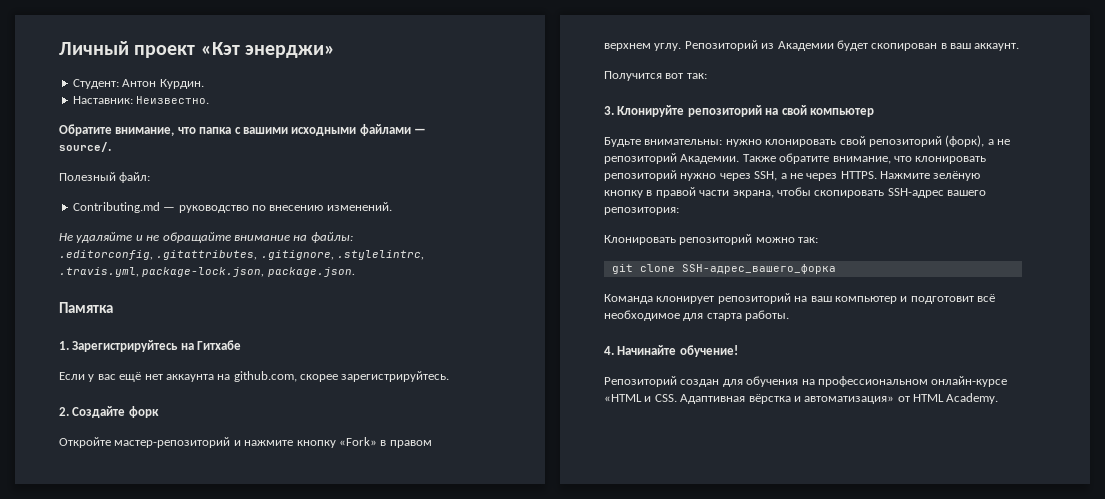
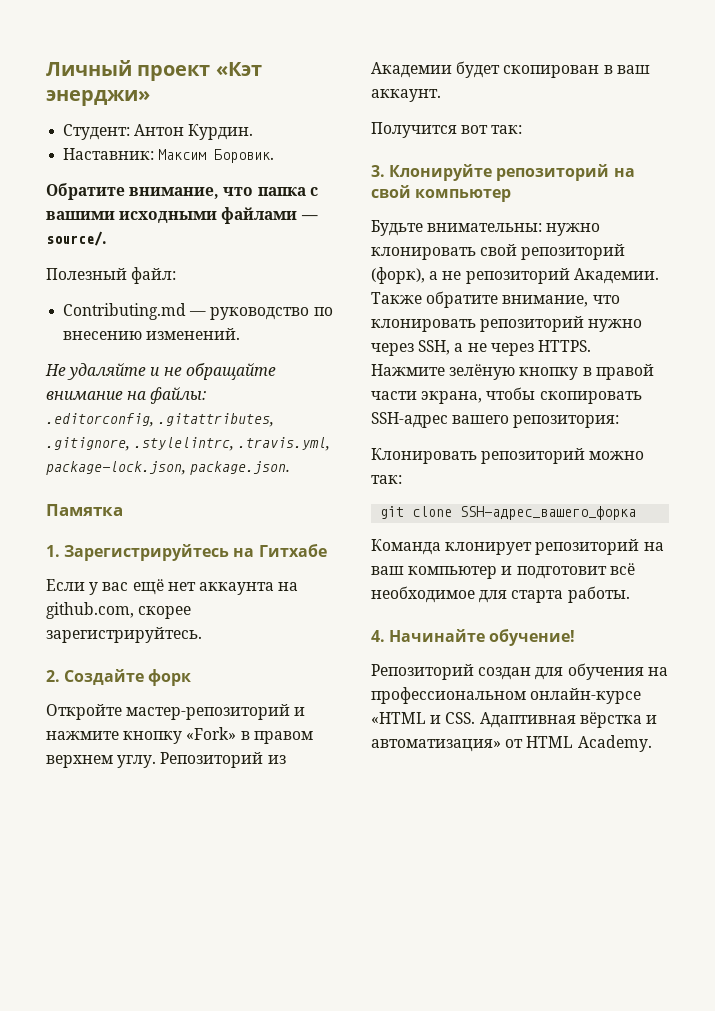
[136,96,210,104] Неизвестно. -> [158,149,275,163] Максим Боровик.

